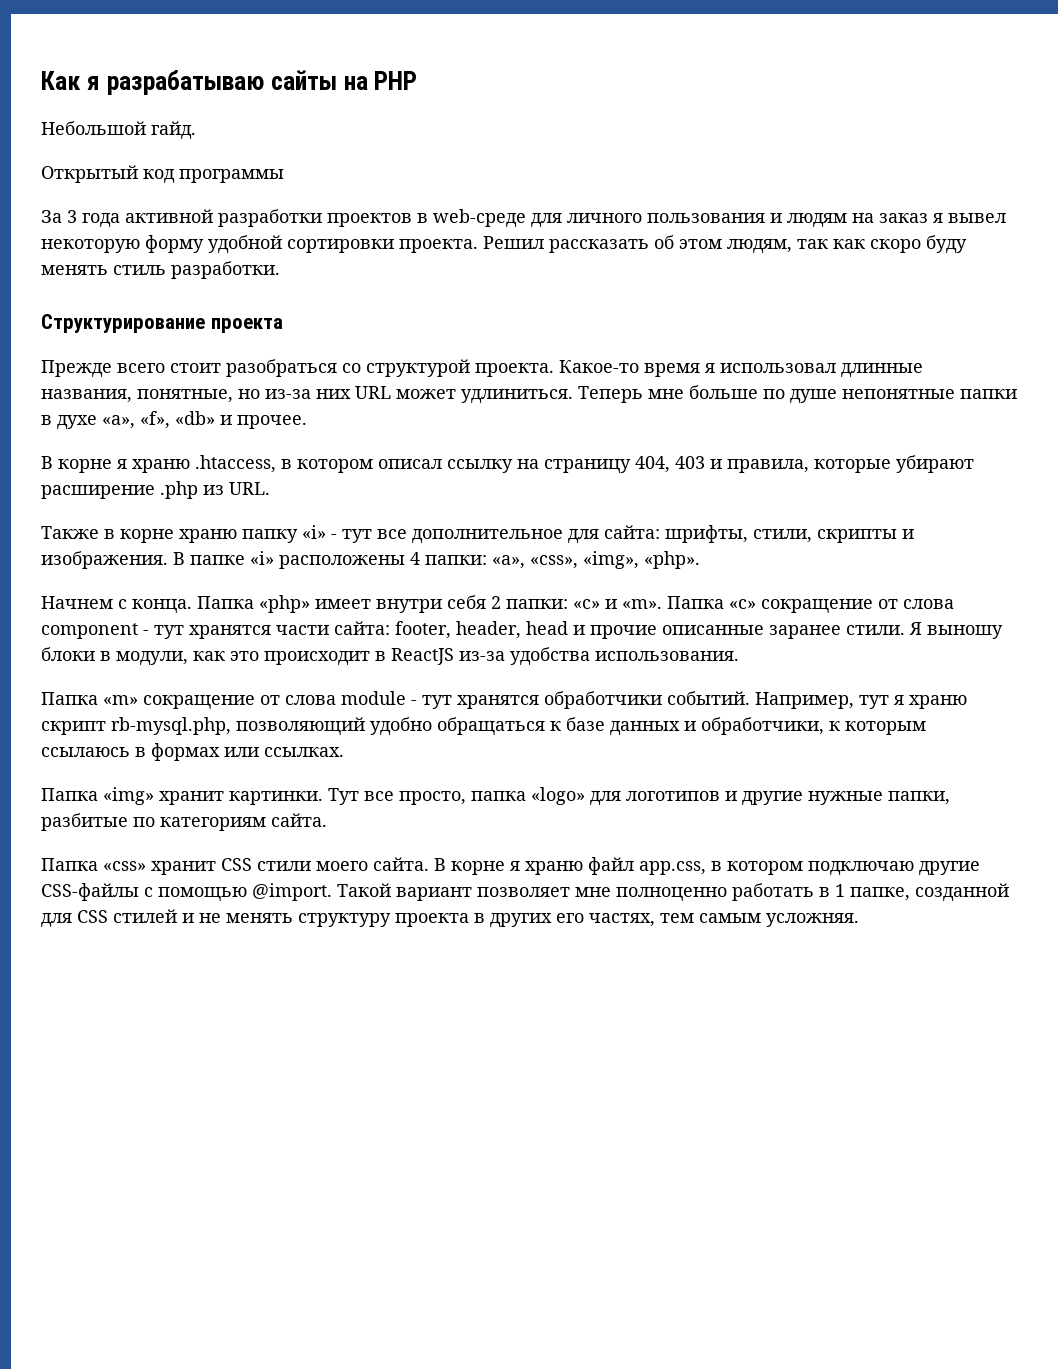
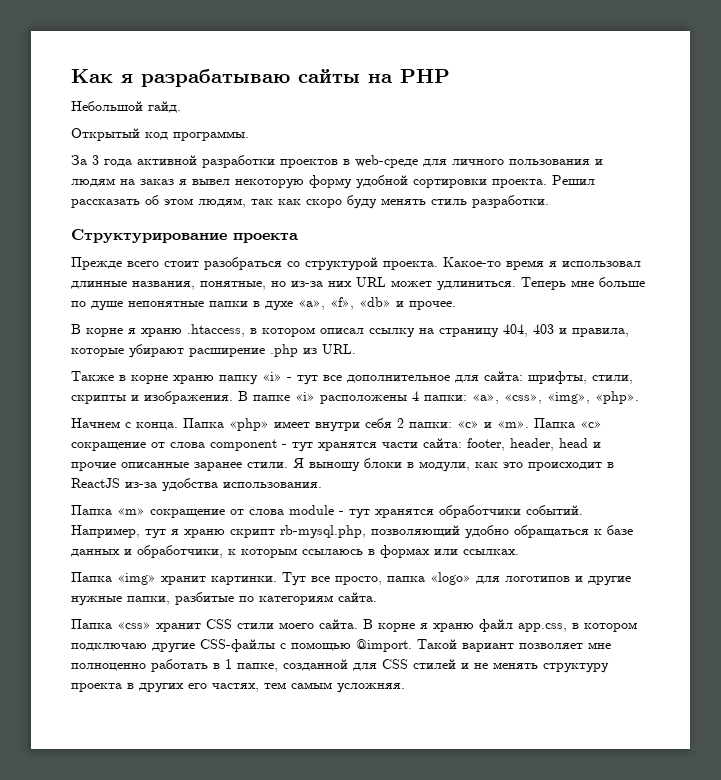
[179,169,284,183] программы -> [173,131,249,141] программы.

